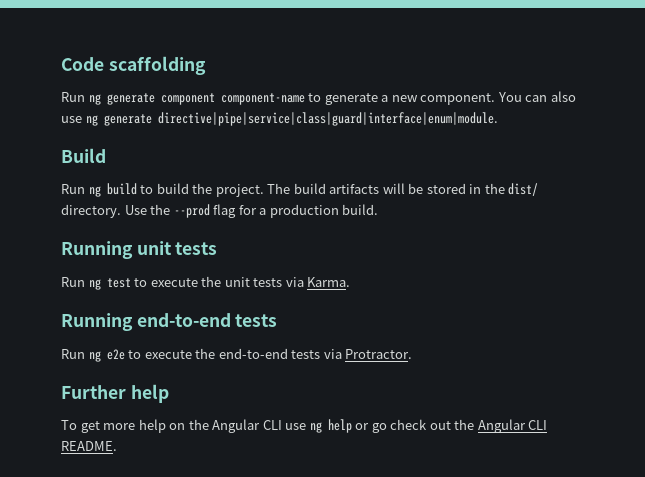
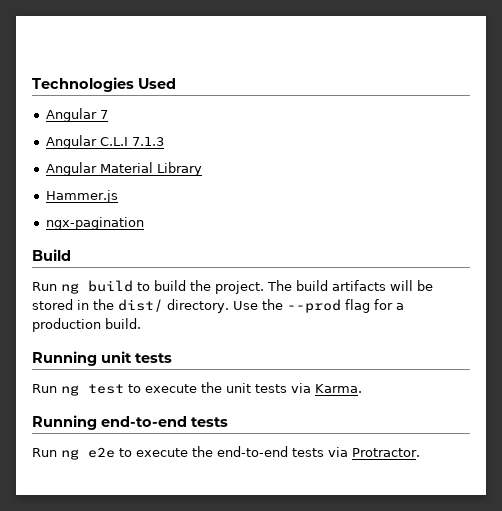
[61,56,206,75] [61,91,576,105] [61,112,498,126] Code scaffolding // Run ng generate component component-name to generate a new component. You can also use ng generate directive|pipe|service|class|guard|interface|enum|module. -> [32,77,176,92] [45,108,108,122] [45,135,164,149] [45,162,202,176] [45,190,118,203] [45,217,144,230] Technologies Used // Angular 7 // Angular C.L.I 7.1.3 // Angular Material Library // Hammer.js // ngx-pagination
[61,384,169,403] [61,419,548,433] [61,441,117,451] // Further help // To get more help on the Angular CLI use ng help or go check out the Angular CLI README. -> (420, 452) none

